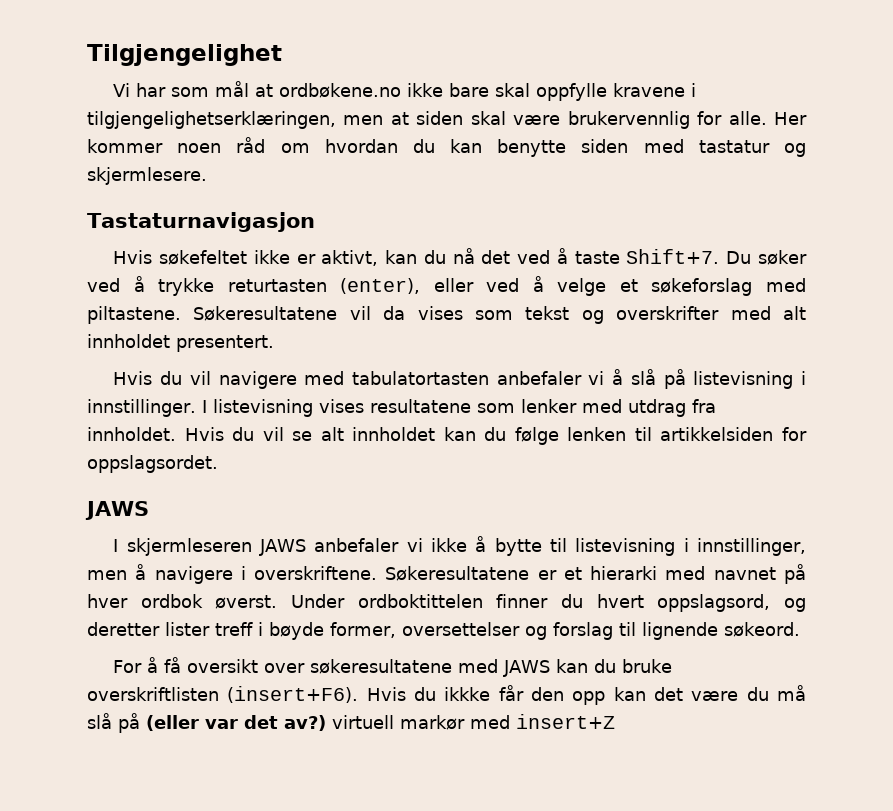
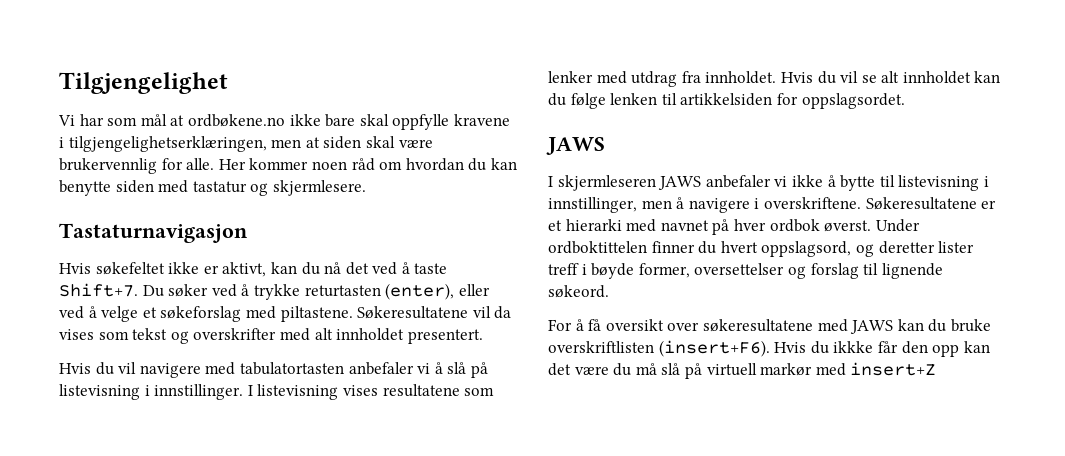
[146,715,326,731] (eller var det av?) -> (702, 371) none

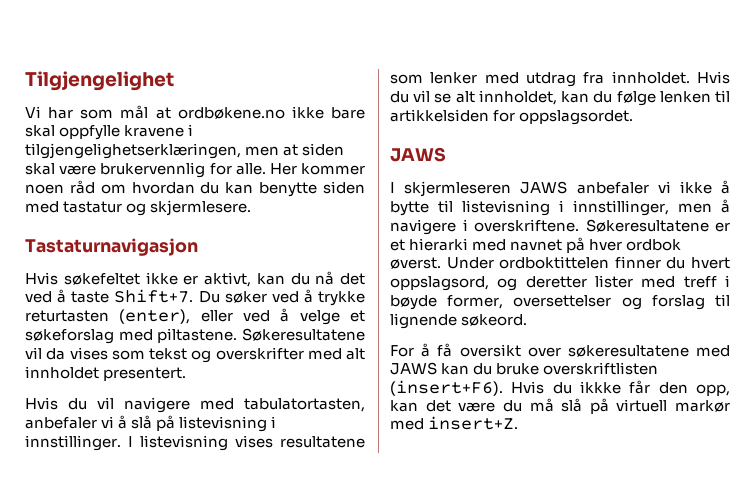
[239,362,344,375] tabulatortasten -> [244,398,365,412] tabulatortasten,
[902,71,971,84] innholdet -> [478,90,557,105] innholdet,
(975, 247) none -> [641,276,676,288] med
[932,344,960,357] opp -> [696,384,730,396] opp,
[850,362,937,376] insert+Z -> [428,416,519,430] insert+Z.

